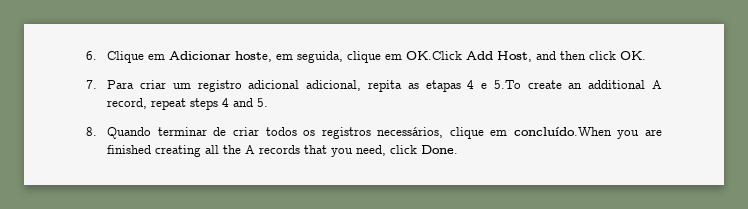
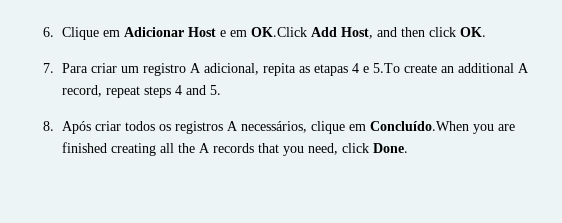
[235,51,382,63] hoste, em seguida, clique -> [188,27,227,37] Host e
[248,80,300,89] adicional -> [190,63,202,73] A
[107,127,227,139] Quando terminar de -> [62,121,92,134] Após
(371, 133) none -> [227,121,239,131] A
[513,127,612,136] concluído.When -> [370,121,470,131] Concluído.When

